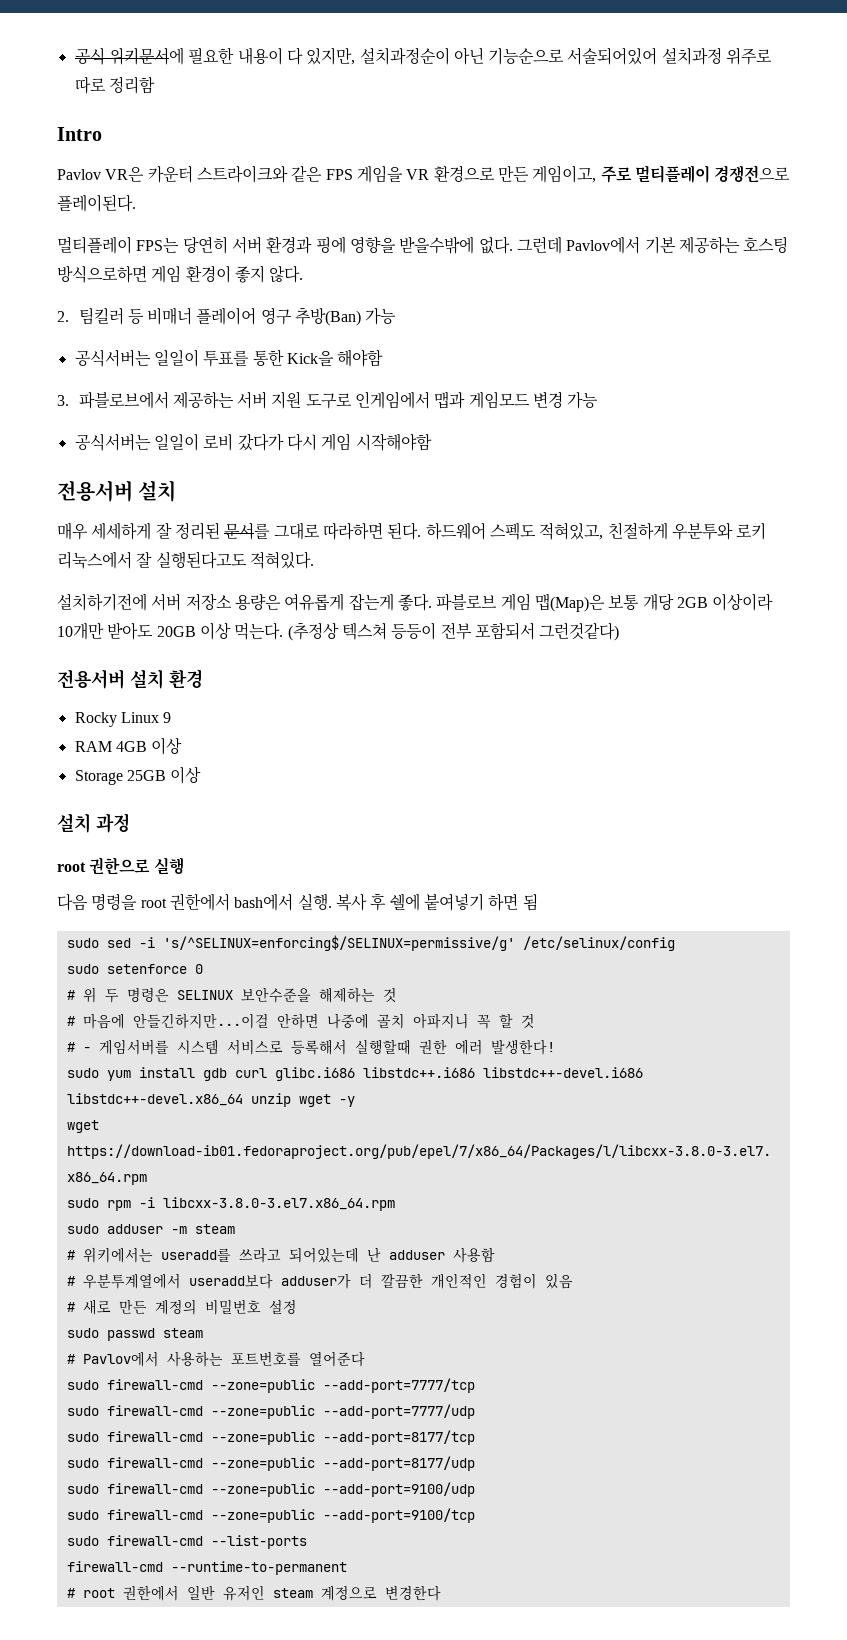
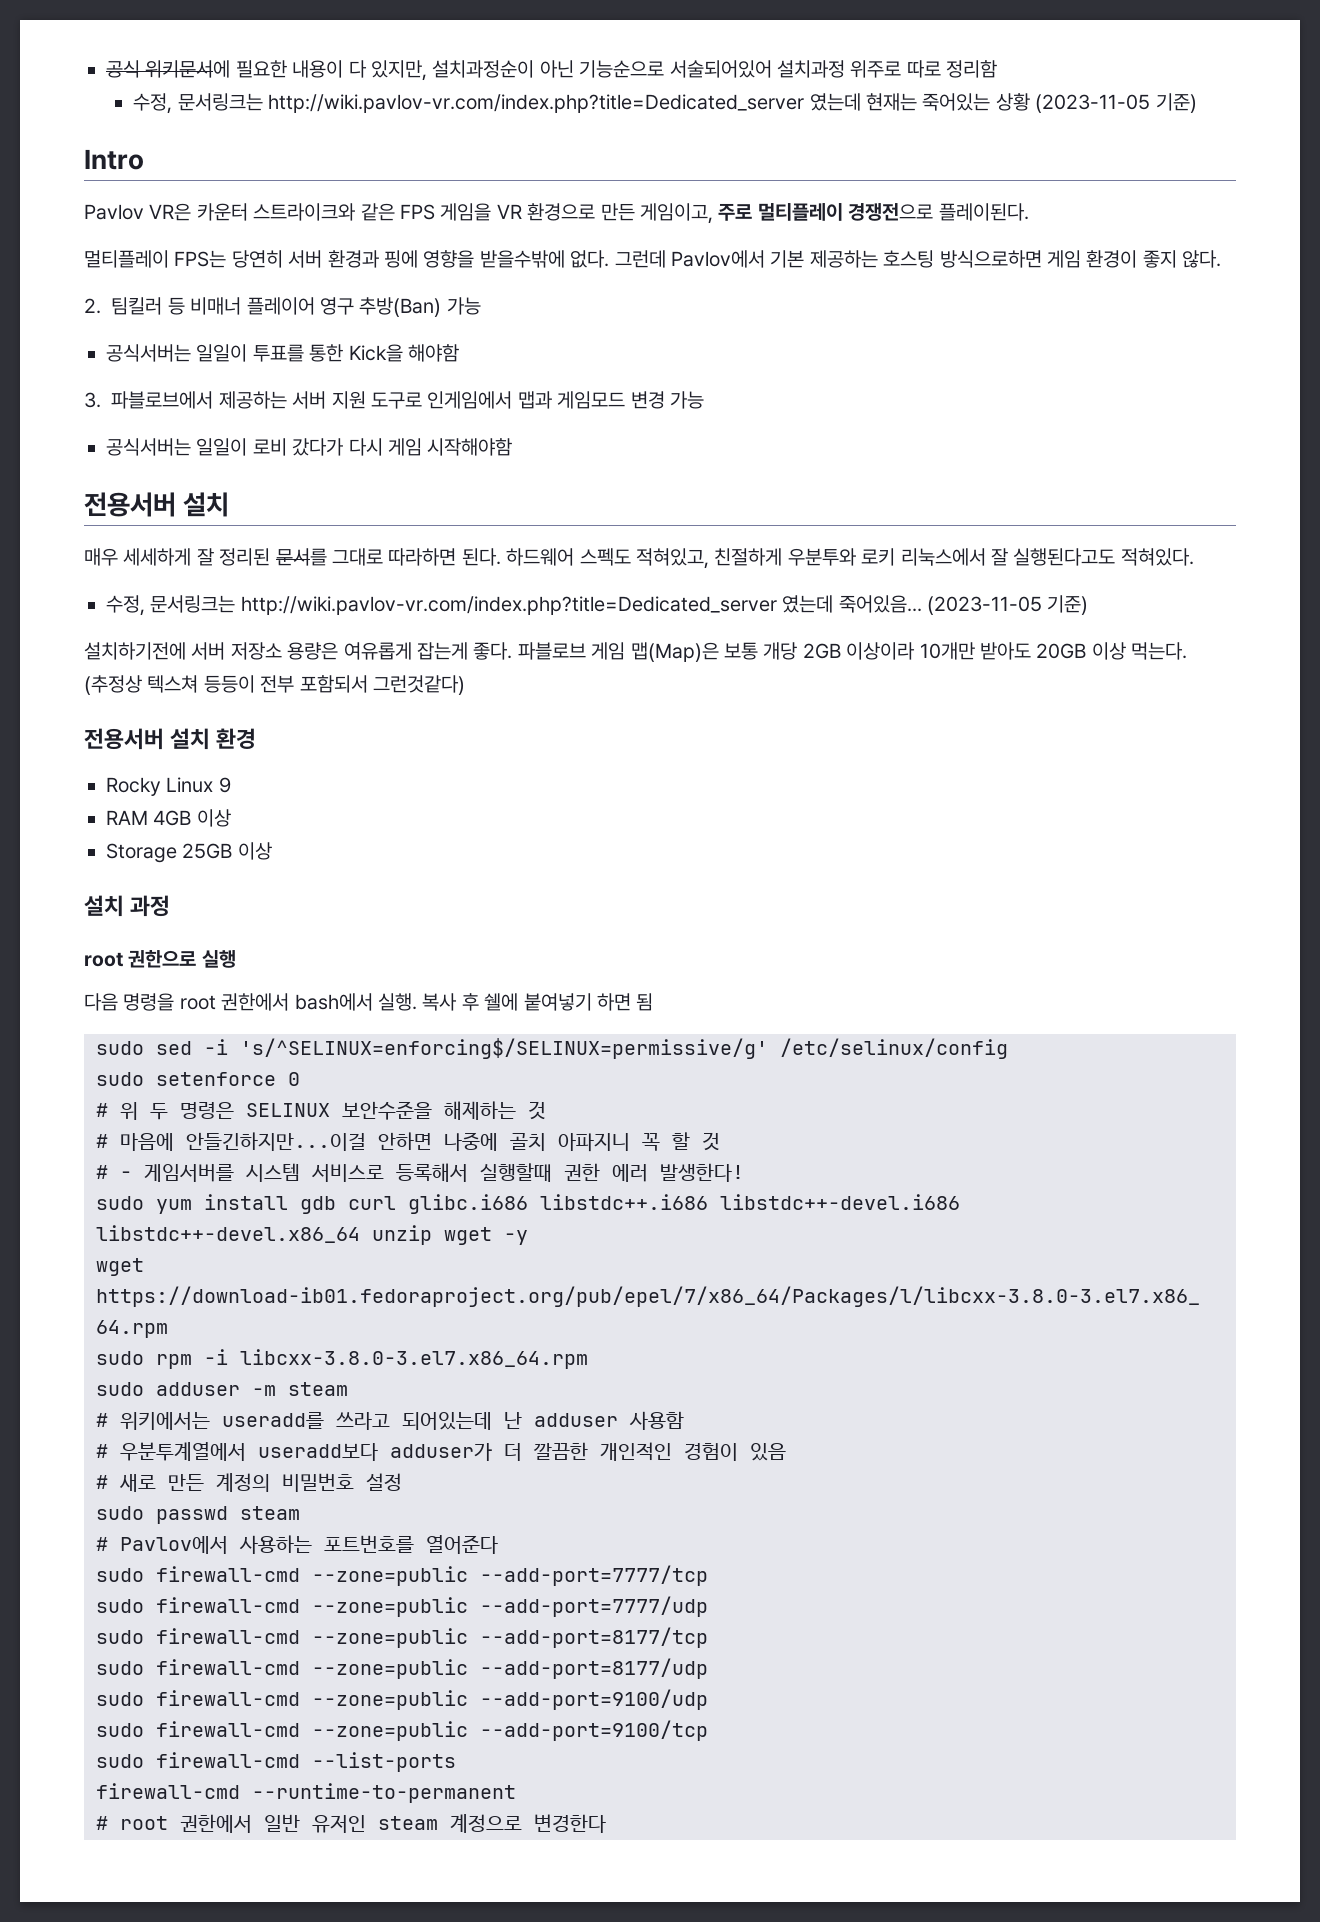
(155, 85) none -> [133,93,1197,114] // 수정, 문서링크는 http://wiki.pavlov-vr.com/index.php?title=Dedicated_server 였는데 현재는 죽어있는 상황 (2023-11-05 기준)
(314, 560) none -> [106,595,1089,616] // 수정, 문서링크는 http://wiki.pavlov-vr.com/index.php?title=Dedicated_server 였는데 죽어있음... (2023-11-05 기준)

